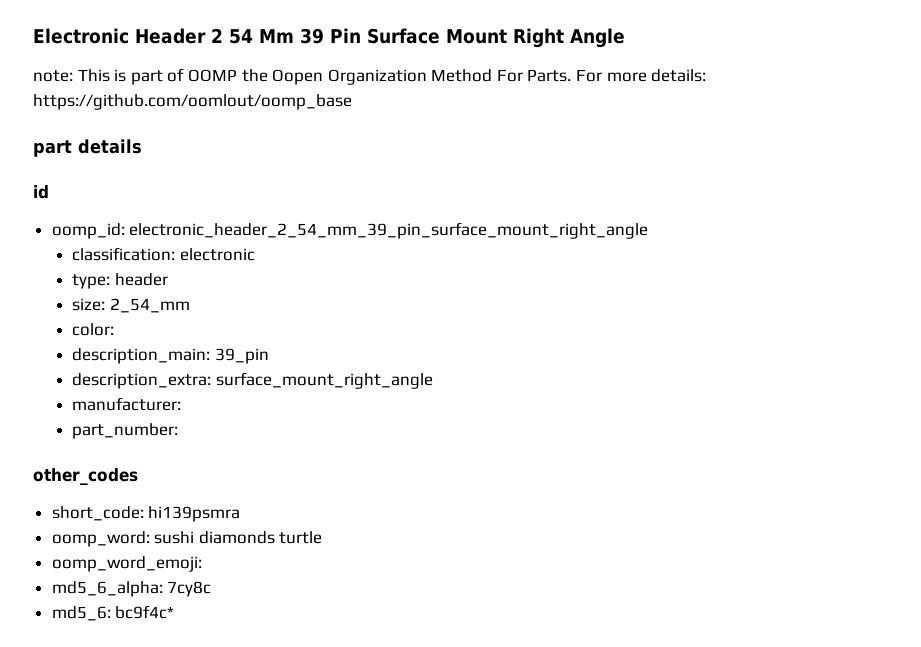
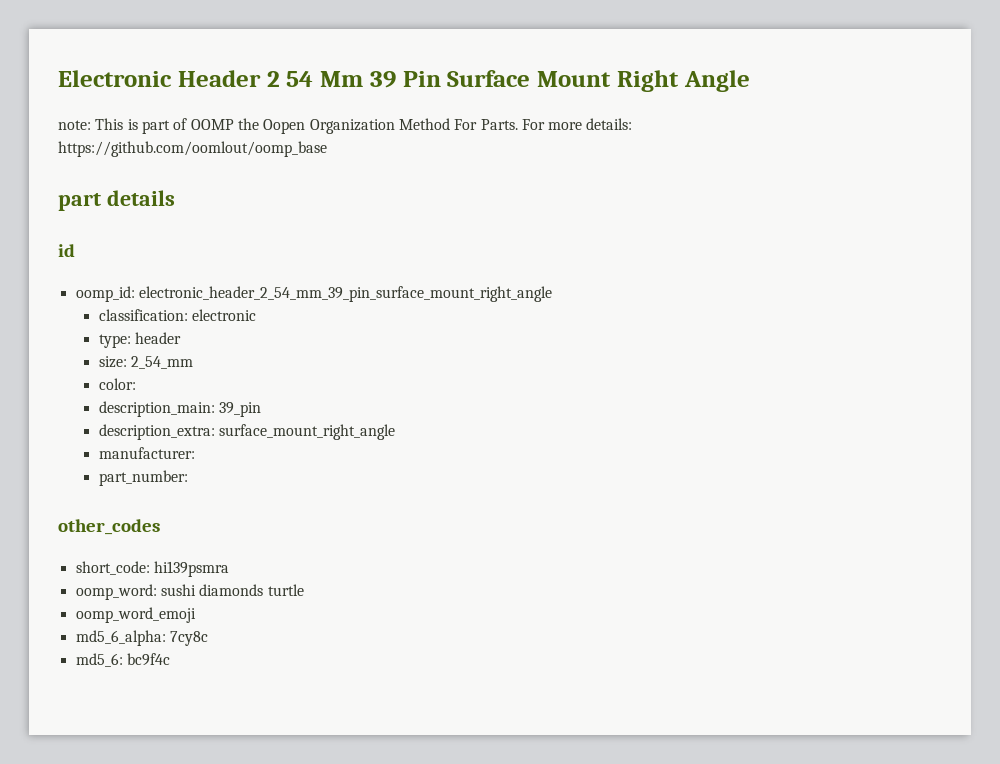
[51,556,202,572] oomp_word_emoji: -> [75,607,196,623] oomp_word_emoji
[115,605,175,619] bc9f4c* -> [126,653,170,666] bc9f4c

